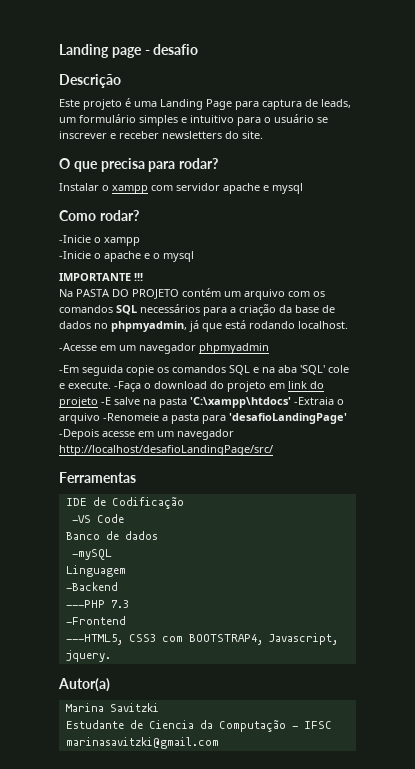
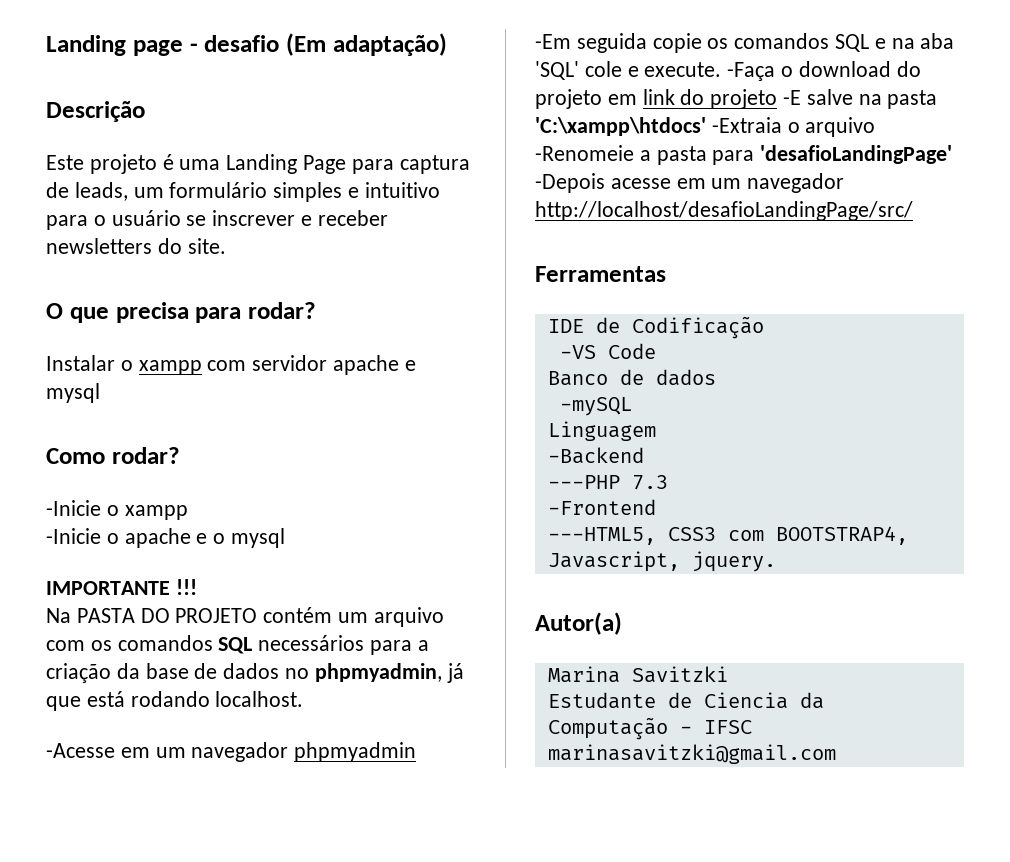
(199, 49) none -> [286,33,447,56] (Em adaptação)

